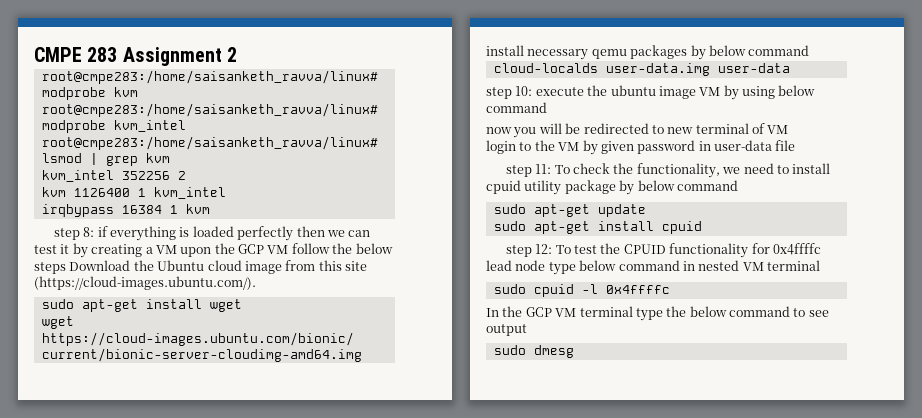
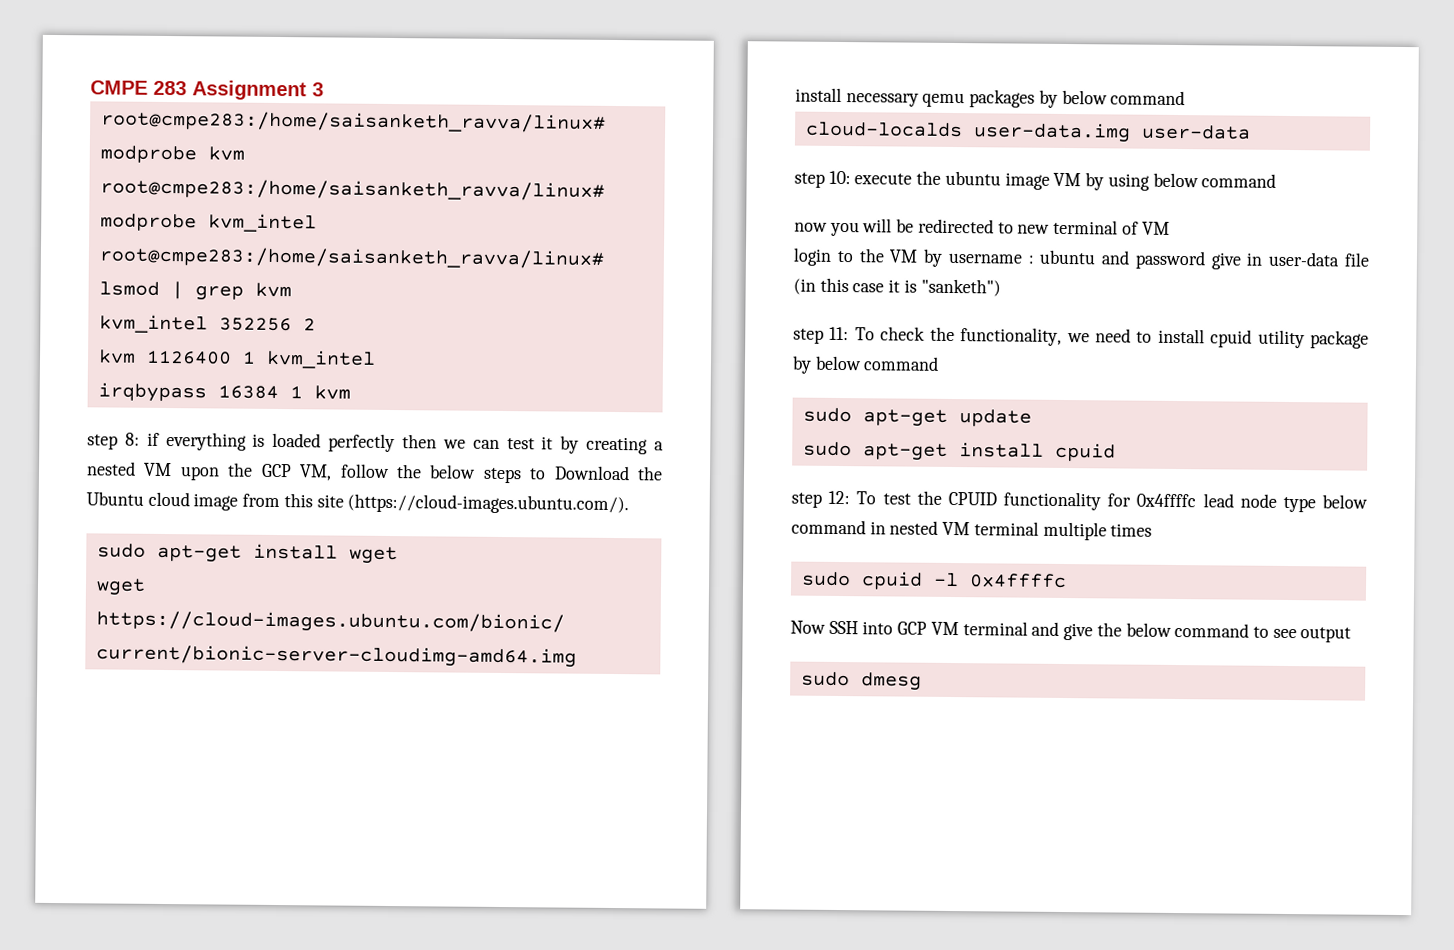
[227,47,238,62] 2 -> [312,82,324,97] 3
(153, 250) none -> [86,461,136,476] nested
[267,245,289,254] VM -> [299,464,333,481] VM,
(66, 268) none -> [529,468,547,480] to
[600,140,796,154] given password in user-data file -> [947,249,1370,270] [793,277,1001,297] username : ubuntu and password give in user-data file (in this case it is "sanketh")
(820, 265) none -> [1042,521,1153,541] multiple times
[486,306,523,317] In the -> [790,620,894,635] Now SSH into
[635,308,663,321] type -> [1031,621,1094,641] and give

